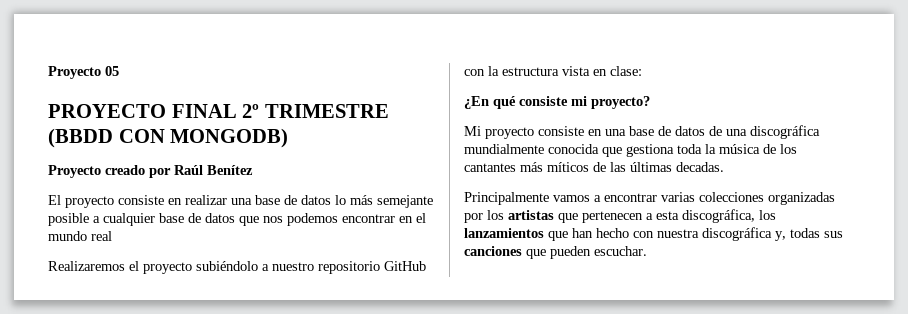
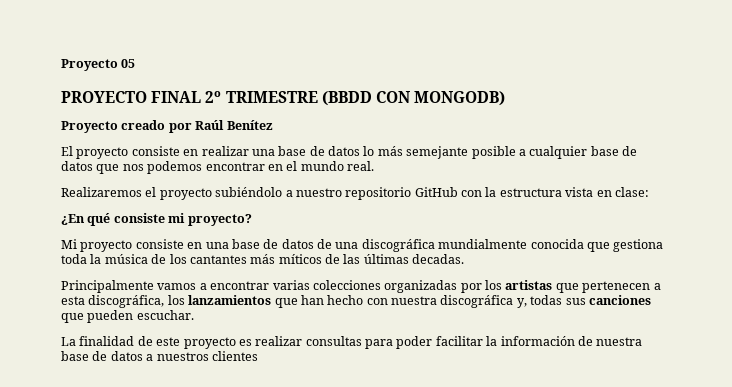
[91,231,112,241] real -> [347,161,374,171] real.
(647, 251) none -> [61,336,643,349] [61,351,258,361] // La finalidad de este proyecto es realizar consultas para poder facilitar la información de nuestra base de datos a nuestros clientes

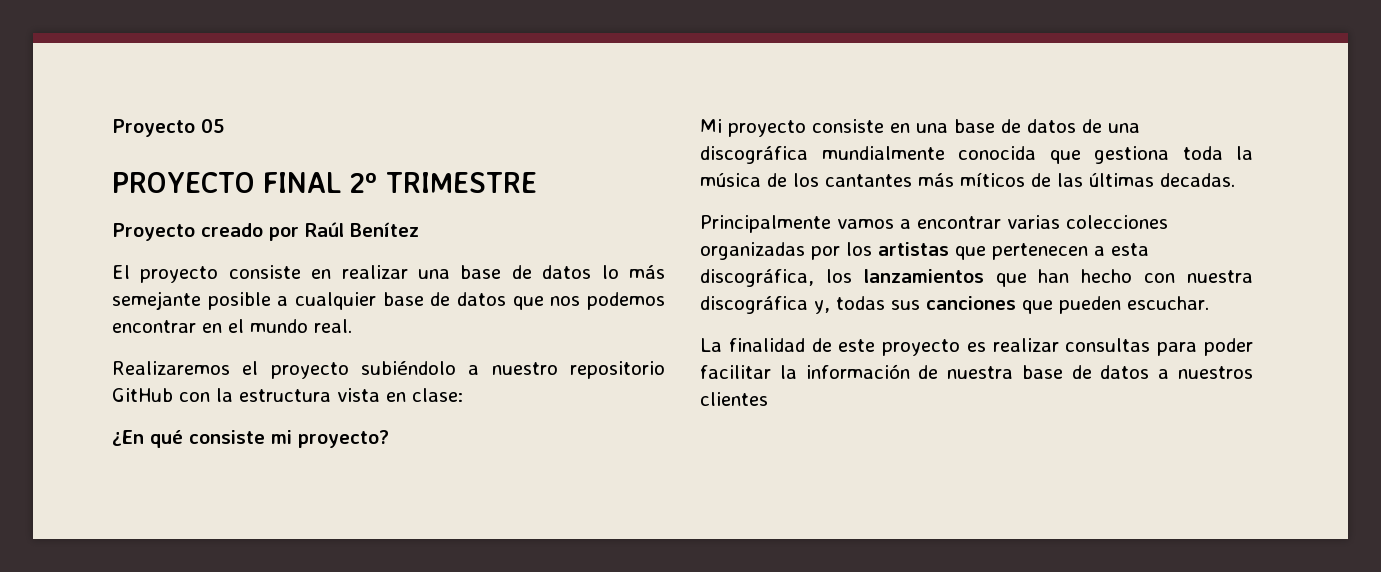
[321,91,506,106] (BBDD CON MONGODB) -> (537, 182) none

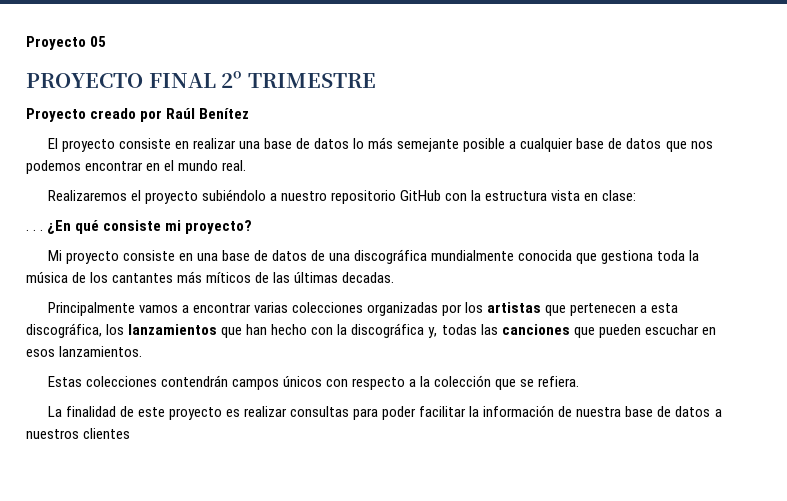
(463, 395) none -> [26,229,44,231] . . .
[1187,270,1253,283] nuestra -> [337,324,348,335] la
[891,300,920,310] sus -> [480,324,498,335] las
[1127,296,1209,310] escuchar. -> [644,324,716,335] [26,346,143,357] [47,375,580,390] escuchar en esos lanzamientos. // Estas colecciones contendrán campos únicos con respecto a la colección que se refiera.

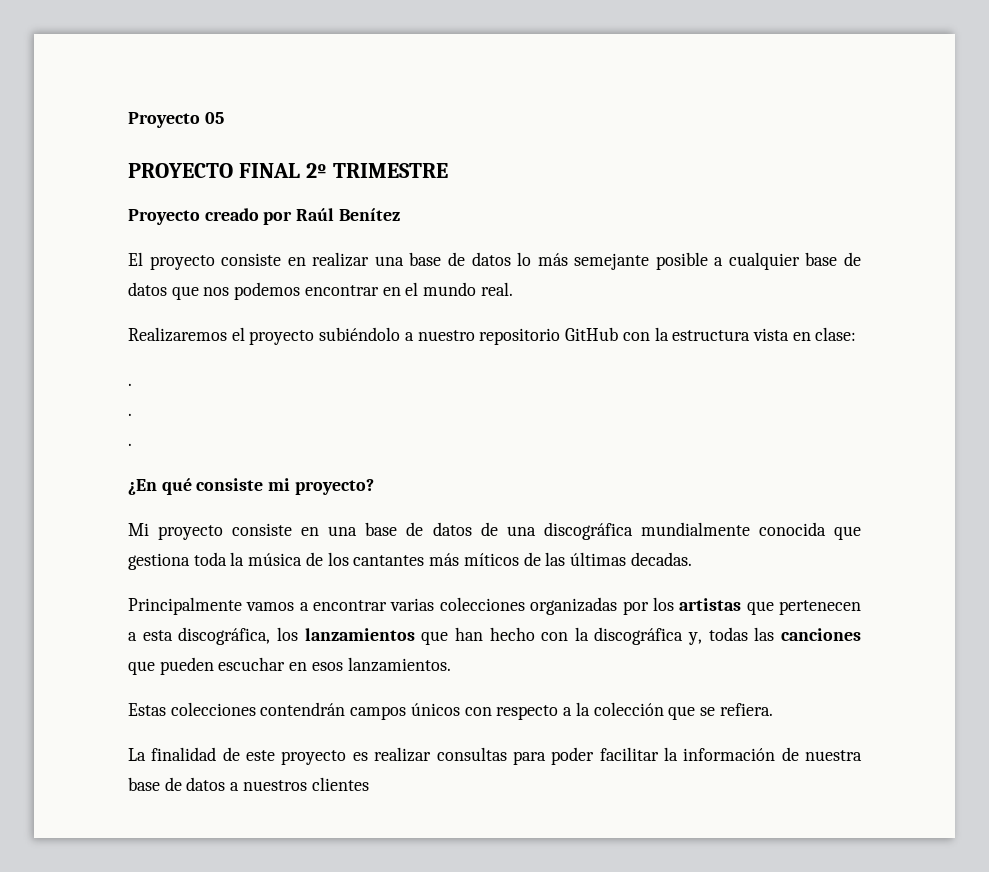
[33,229,44,231] . . -> [128,413,132,416] [128,443,132,446] // . // . //

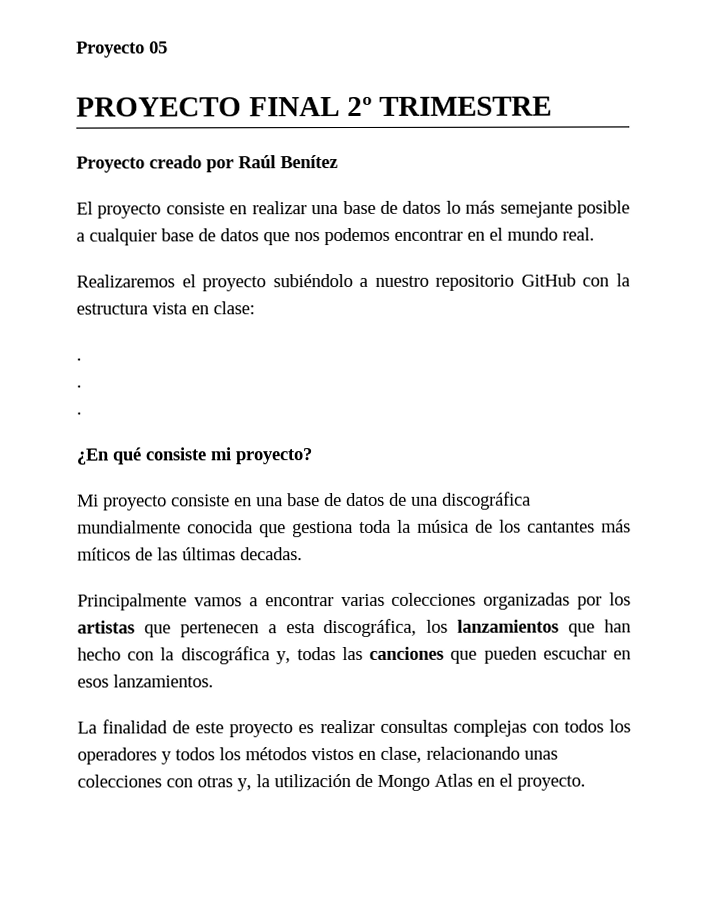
[128,702,773,720] // Estas colecciones contendrán campos únicos con respecto a la colección que se refiera. -> (214, 681) none
[512,747,862,765] [128,777,369,791] para poder facilitar la información de nuestra base de datos a nuestros clientes -> [452,719,631,737] [77,746,558,765] [77,773,586,792] complejas con todos los operadores y todos los métodos vistos en clase, relacionando unas colecciones con otras y, la utilización de Mongo Atlas en el proyecto.

